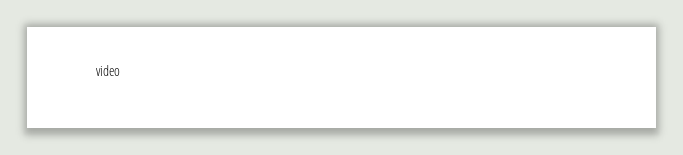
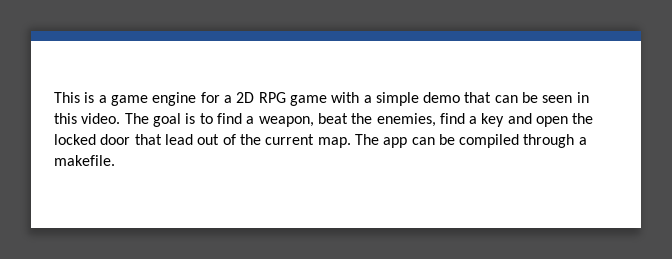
[96,65,120,76] video -> [54,92,589,106] [54,113,594,127] [54,134,587,148] [54,155,115,166] This is a game engine for a 2D RPG game with a simple demo that can be seen in this video. The goal is to find a weapon, beat the enemies, find a key and open the locked door that lead out of the current map. The app can be compiled through a makefile.

